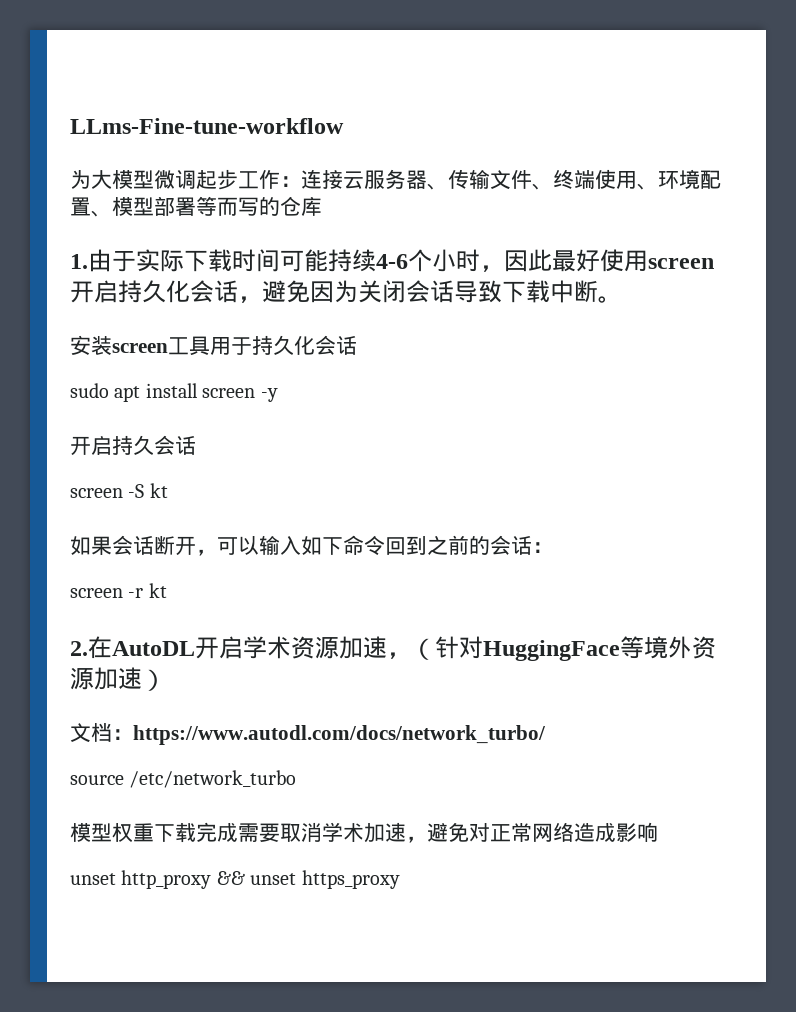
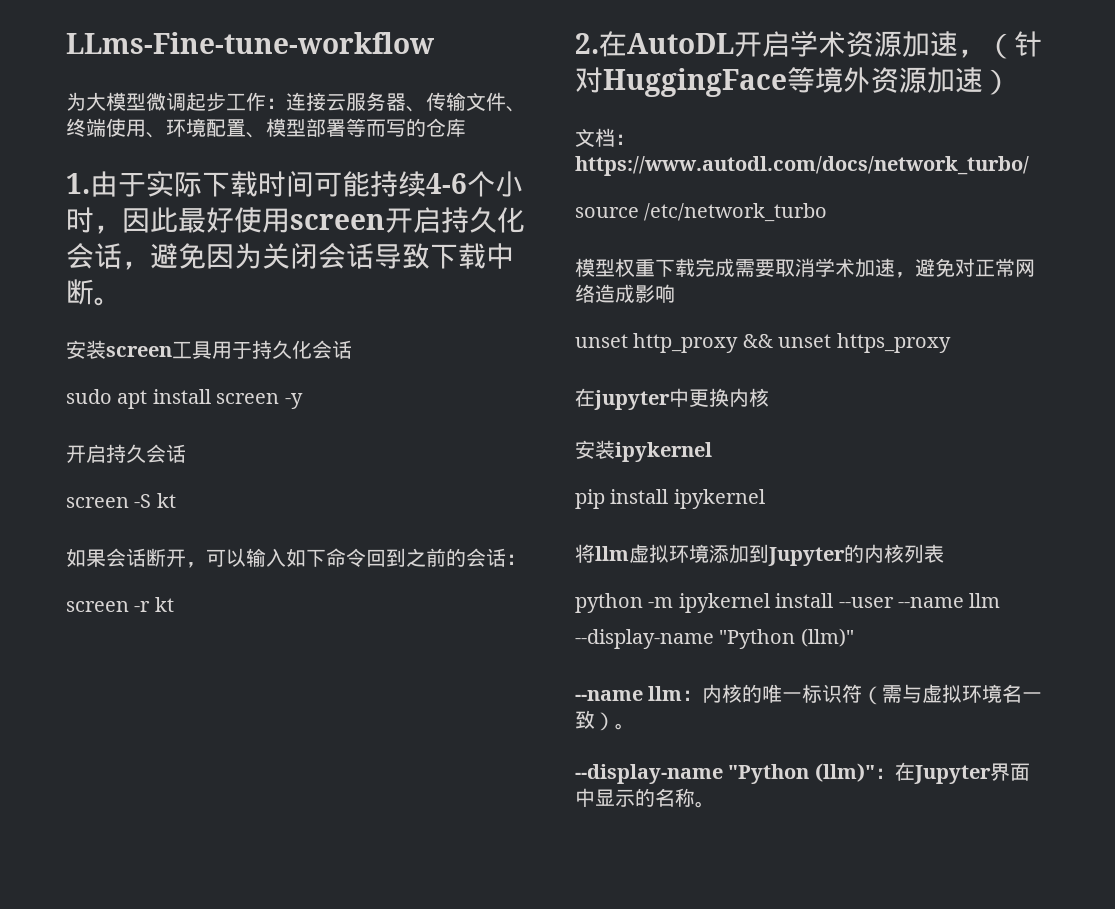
(400, 879) none -> [575,388,769,410] [575,440,712,462] [575,489,765,509] [575,544,944,566] [575,593,1001,613] [575,628,854,649] [575,684,1043,705] [575,710,635,731] [575,762,1030,784] [575,788,715,808] // 在jupyter中更换内核 // 安装ipykernel // pip install ipykernel // 将llm虚拟环境添加到Jupyter的内核列表 // python -m ipykernel install --user --name llm --display-name "Python (llm)" // --name llm：内核的唯一标识符（需与虚拟环境名一致）。 // --display-name "Python (llm)"：在Jupyter界面中显示的名称。

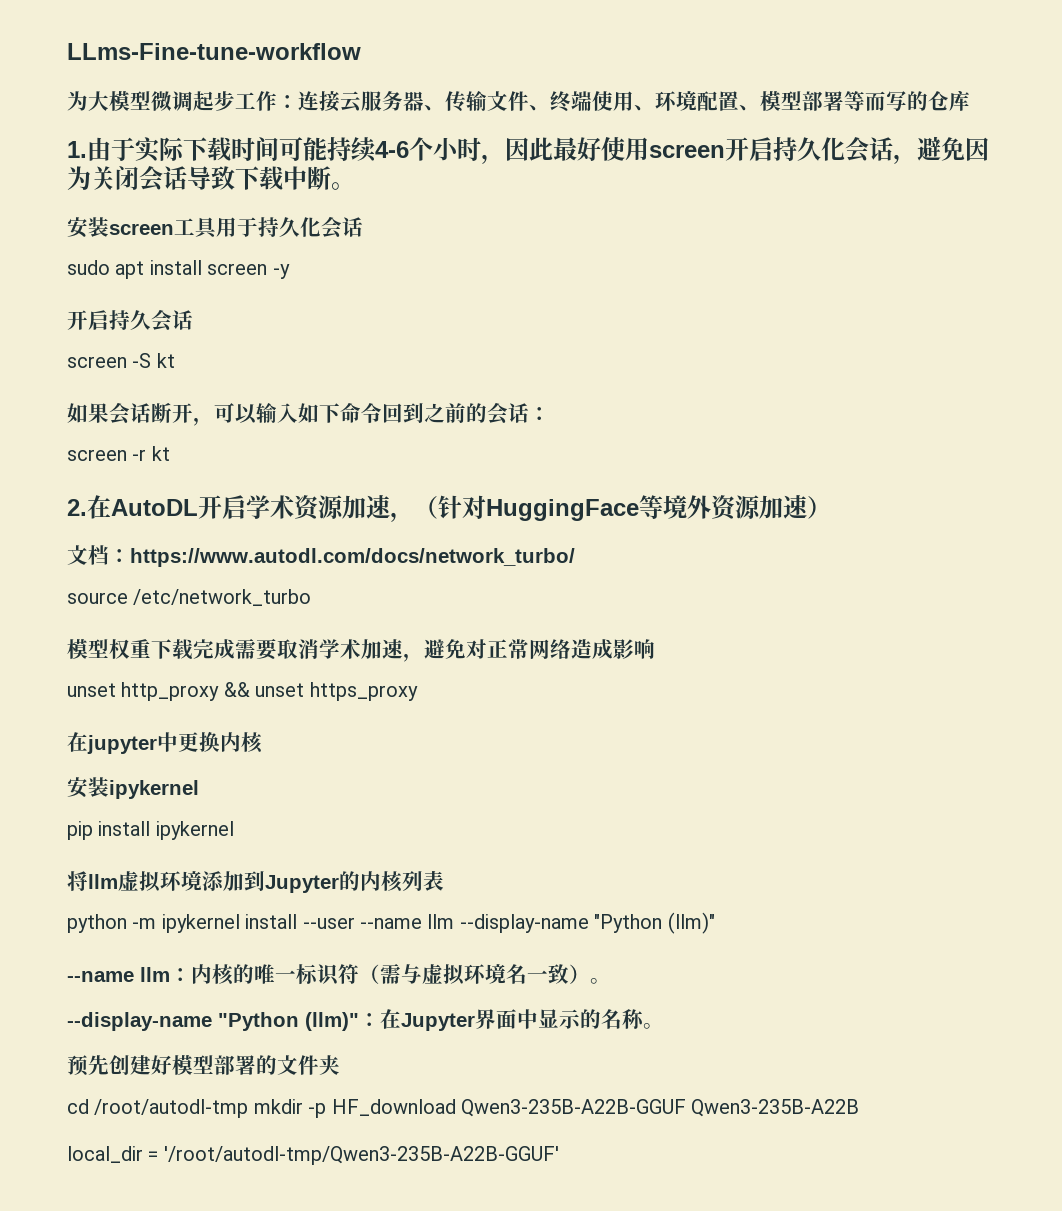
(715, 804) none -> [67,1055,340,1076] [67,1099,860,1118] [67,1146,559,1165] // 预先创建好模型部署的文件夹 // cd /root/autodl-tmp mkdir -p HF_download Qwen3-235B-A22B-GGUF Qwen3-235B-A22B // local_dir = '/root/autodl-tmp/Qwen3-235B-A22B-GGUF'

